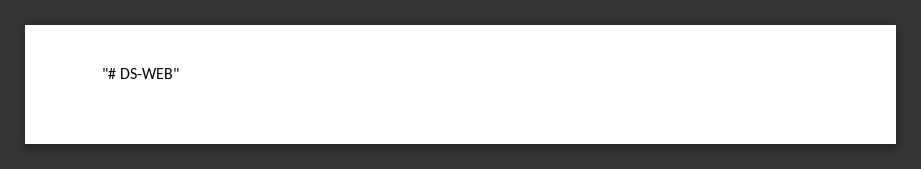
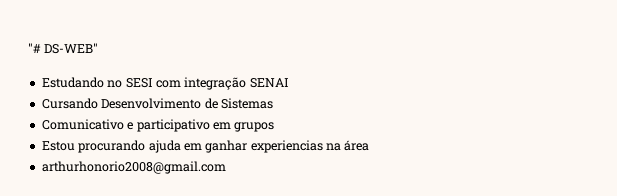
(180, 73) none -> [41,77,289,90] [41,98,273,109] [41,119,275,132] [41,140,370,153] [41,161,226,174] // Estudando no SESI com integração SENAI // Cursando Desenvolvimento de Sistemas // Comunicativo e participativo em grupos // Estou procurando ajuda em ganhar experiencias na área // arthurhonorio2008@gmail.com

